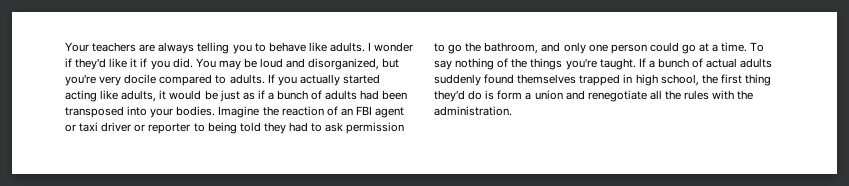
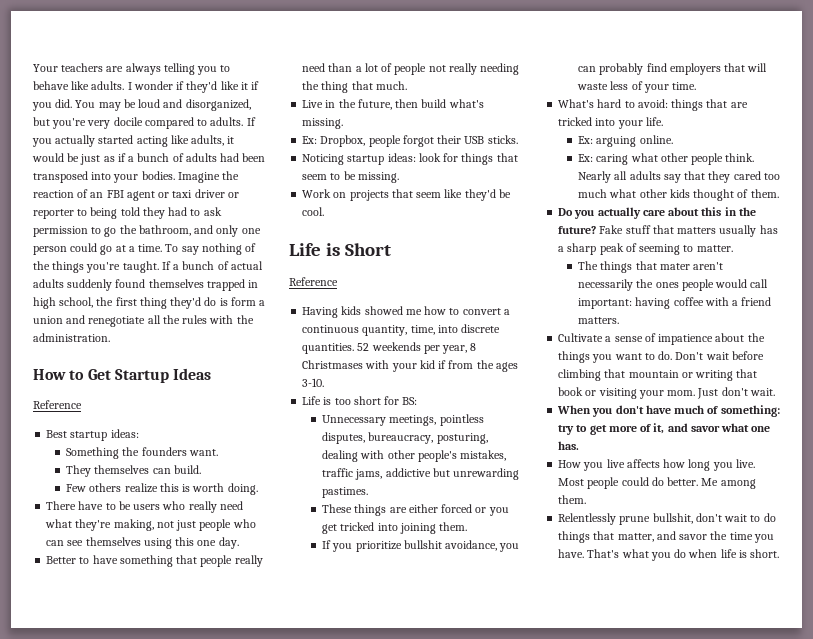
(512, 111) none -> [33,368,212,383] [33,400,82,409] [46,429,139,441] [66,447,218,459] [66,465,201,477] [66,483,258,495] [46,501,243,513] [45,519,256,531] [46,537,239,549] [46,555,263,567] [302,63,520,75] [302,81,407,93] [302,99,484,110] [302,118,344,129] [302,135,518,147] [302,153,518,165] [302,171,399,183] [302,189,511,201] [302,207,325,216] [289,243,391,256] [289,277,338,286] [302,306,510,318] [302,324,501,336] [302,342,477,354] [302,360,518,372] [302,378,325,387] [302,396,418,405] [322,414,484,426] [322,432,488,444] [322,450,507,462] [322,468,520,480] [322,487,369,498] [322,504,509,516] [322,522,468,534] [322,540,520,552] [578,63,768,75] [577,81,697,93] [558,99,748,111] [558,117,663,129] [578,135,673,147] [578,153,755,165] [578,171,780,183] [578,189,779,201] [558,207,756,219] [558,225,778,237] [558,243,733,255] [578,261,724,273] [578,279,769,291] [578,297,772,309] [578,317,620,324] [558,333,765,345] [558,351,764,363] [558,369,758,381] [558,387,775,399] [557,405,780,417] [558,423,771,435] [558,441,580,450] [558,459,755,471] [558,477,756,489] [558,495,587,504] [558,513,776,525] [558,531,774,543] [558,549,780,561] // How to Get Startup Ideas // Reference // Best startup ideas: // Something the founders want. // They themselves can build. // Few others realize this is worth doing. // There have to be users who really need what they're making, not just people who can see themselves using this one day. // Better to have something that people really need than a lot of people not really needing the thing that much. // Live in the future, then build what's missing. // Ex: Dropbox, people forgot their USB sticks. // Noticing startup ideas: look for things that seem to be missing. // Work on projects that seem like they'd be cool. // Life is Short // Reference // Having kids showed me how to convert a continuous quantity, time, into discrete quantities. 52 weekends per year, 8 Christmases with your kid if from the ages 3-10. // Life is too short for BS: // Unnecessary meetings, pointless disputes, bureaucracy, posturing, dealing with other people's mistakes, traffic jams, addictive but unrewarding pastimes. // These things are either forced or you get tricked into joining them. // If you prioritize bullshit avoidance, you can probably find employers that will waste less of your time. // What's hard to avoid: things that are tricked into your life. // Ex: arguing online. // Ex: caring what other people think. Nearly all adults say that they cared too much what other kids thought of them. // Do you actually care about this in the future? Fake stuff that matters usually has a sharp peak of seeming to matter. // The things that mater aren't necessarily the ones people would call important: having coffee with a friend matters. // Cultivate a sense of impatience about the things you want to do. Don't wait before climbing that mountain or writing that book or visiting your mom. Just don't wait. // When you don't have much of something: try to get more of it, and savor what one has. // How you live affects how long you live. Most people could do better. Me among them. // Relentlessly prune bullshit, don't wait to do things that matter, and savor the time you have. That's what you do when life is short.

